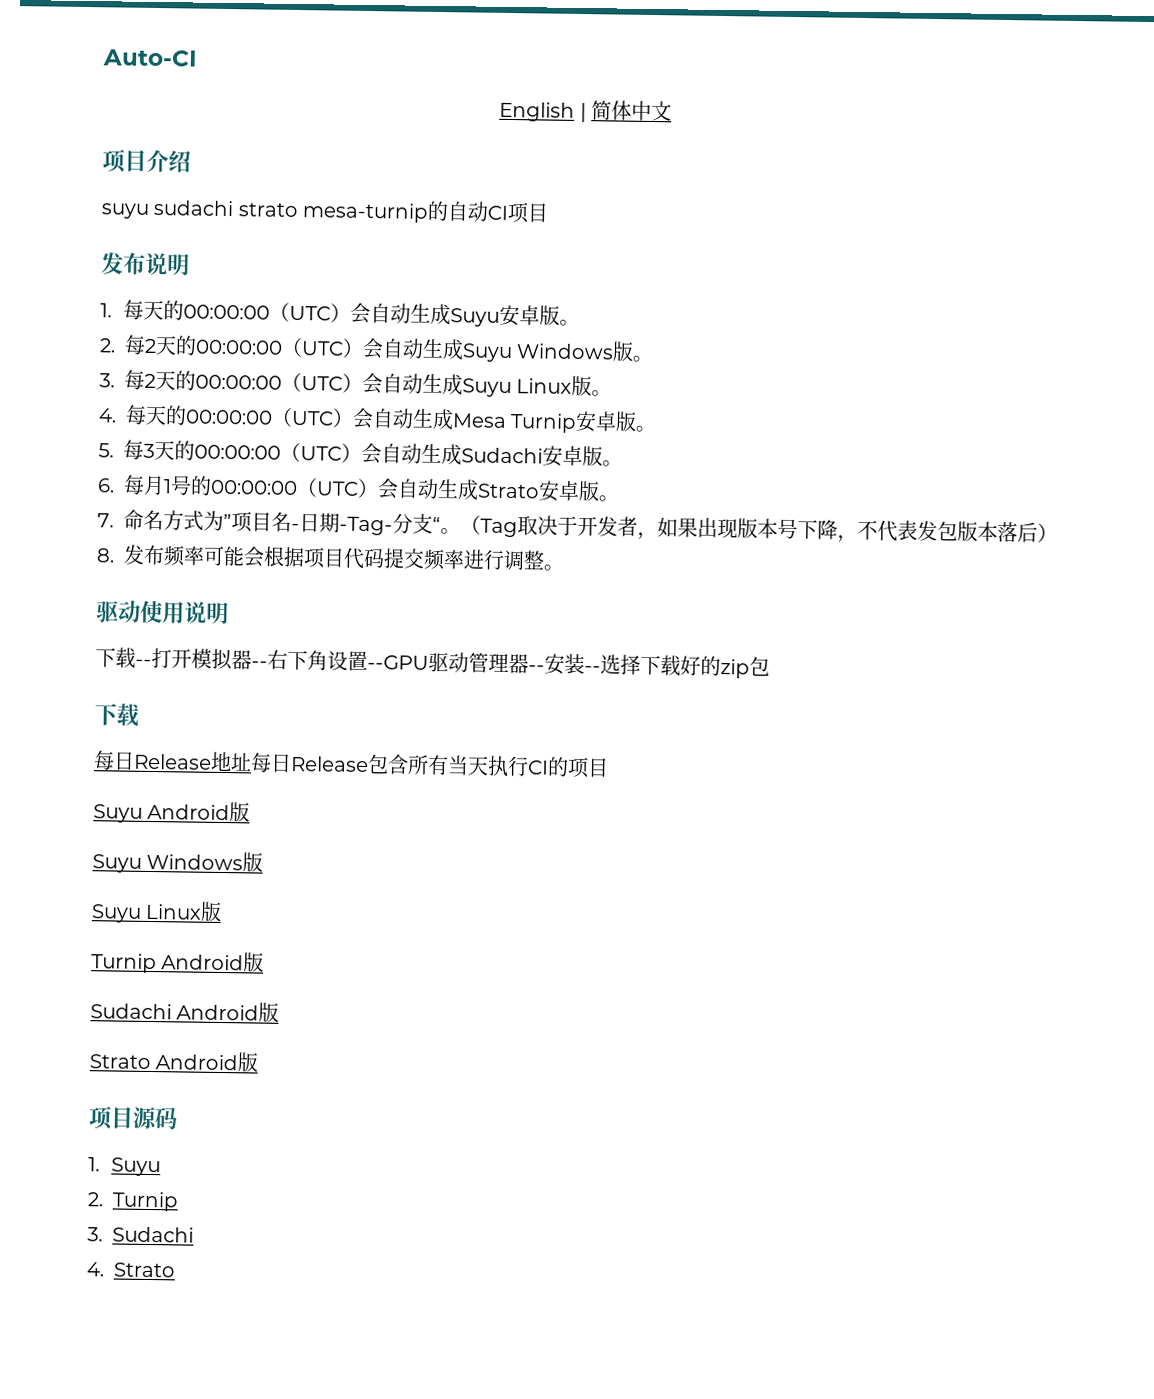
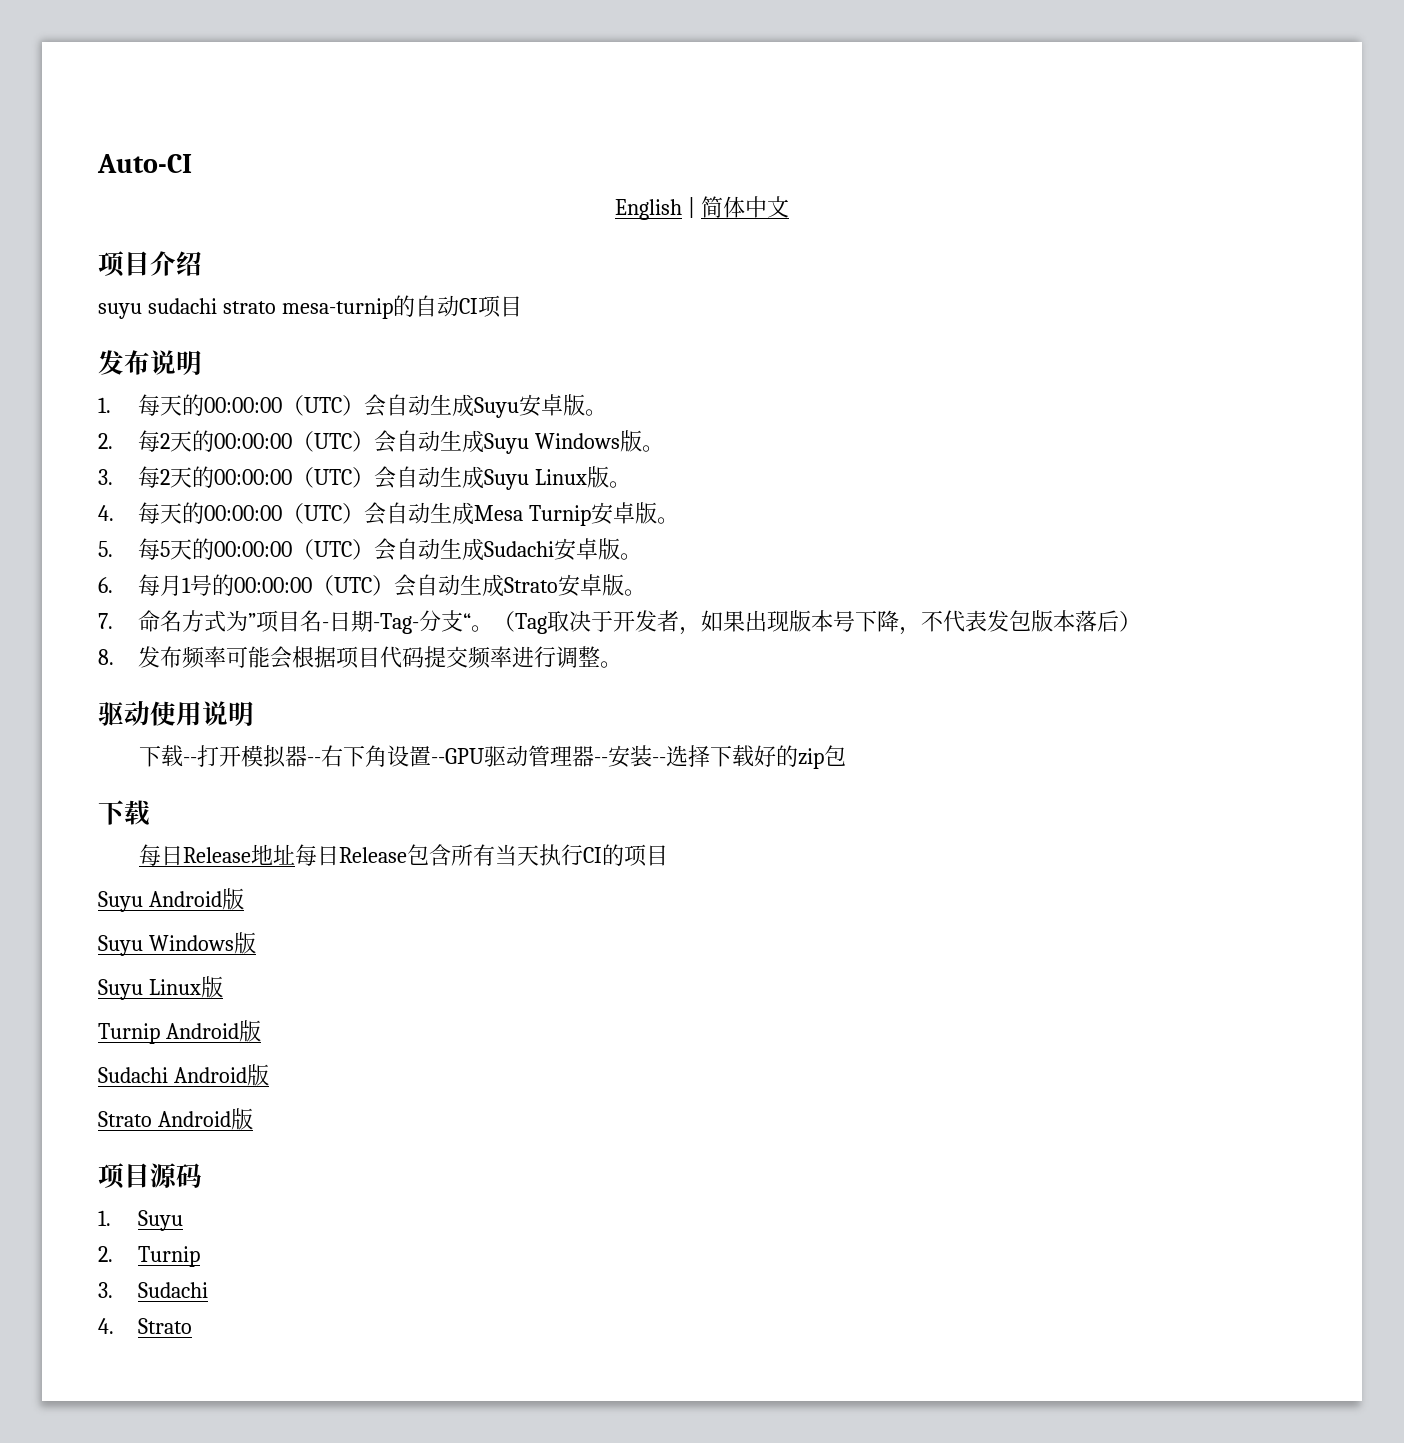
[143,443,155,459] 3 -> [160,541,171,557] 5

